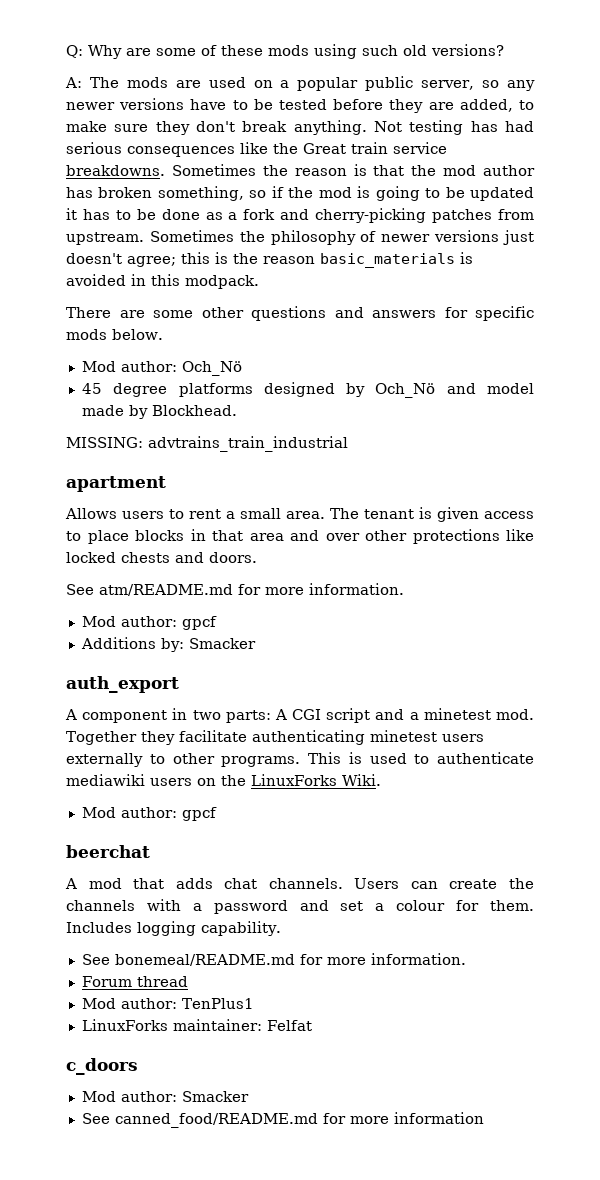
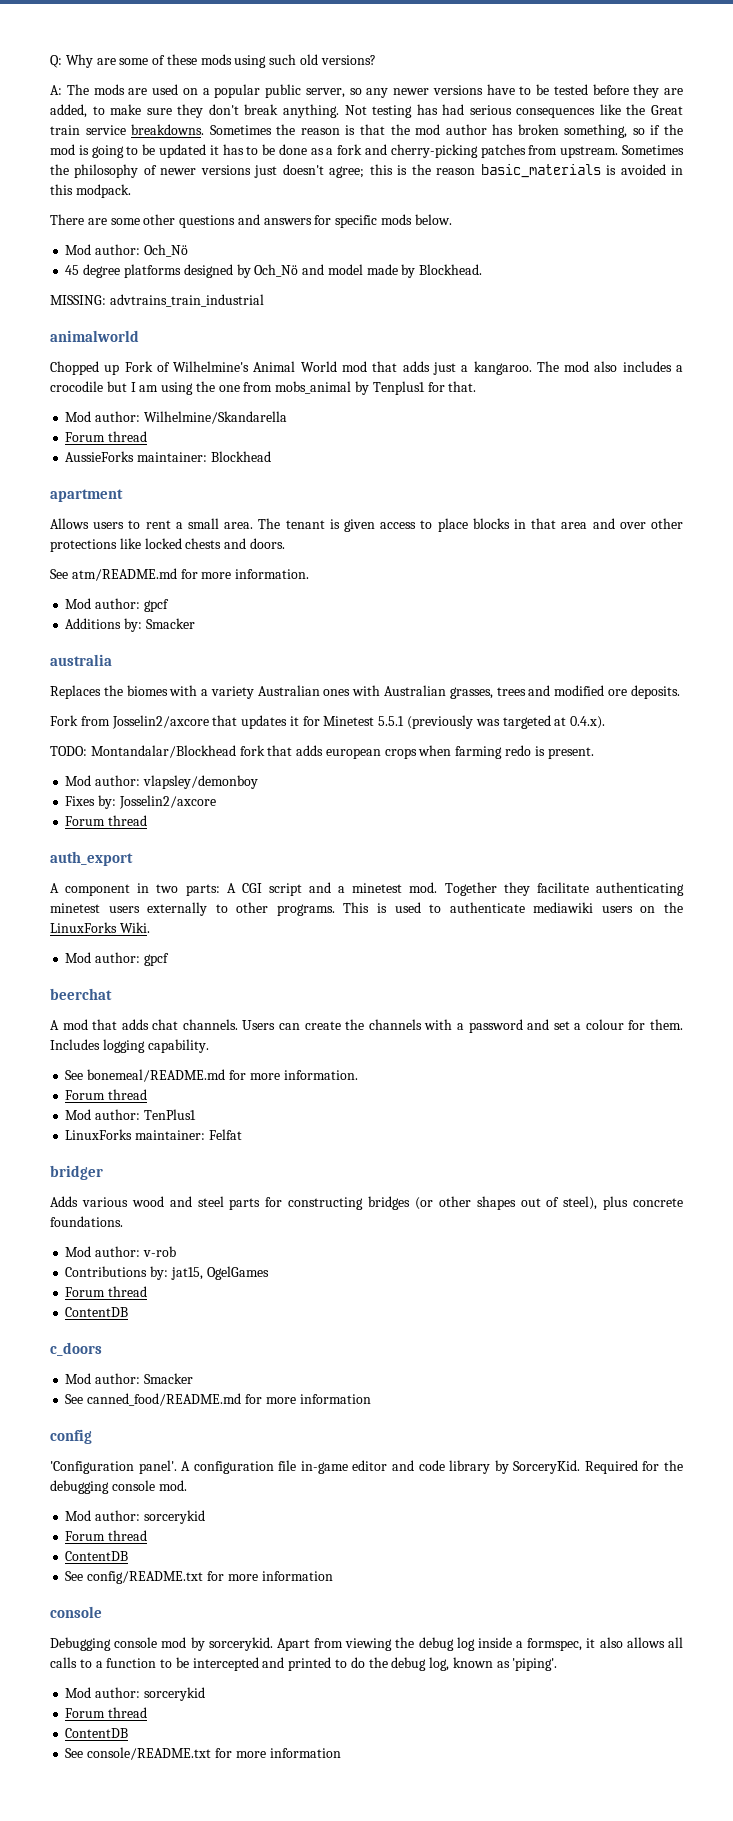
(348, 444) none -> [50,330,139,342] [50,361,683,375] [50,381,477,395] [65,411,287,424] [65,431,148,442] [65,451,271,462] // animalworld // Chopped up Fork of Wilhelmine's Animal World mod that adds just a kangaroo. The mod also includes a crocodile but I am using the one from mobs_animal by Tenplus1 for that. // Mod author: Wilhelmine/Skandarella // Forum thread // AussieForks maintainer: Blockhead
(256, 643) none -> [50,654,112,666] [50,685,680,699] [50,715,606,729] [50,745,594,759] [65,775,258,789] [65,795,216,809] [65,815,148,826] // australia // Replaces the biomes with a variety Australian ones with Australian grasses, trees and modified ore deposits. // Fork from Josselin2/axcore that updates it for Minetest 5.5.1 (previously was targeted at 0.4.x). // TODO: Montandalar/Blockhead fork that adds european crops when farming redo is present. // Mod author: vlapsley/demonboy // Fixes by: Josselin2/axcore // Forum thread
(312, 1025) none -> [50,1165,103,1180] [50,1196,683,1210] [50,1216,123,1227] [65,1246,176,1257] [65,1266,269,1280] [65,1286,148,1297] [65,1307,129,1317] // bridger // Adds various wood and steel parts for constructing bridges (or other shapes out of steel), plus concrete foundations. // Mod author: v-rob // Contributions by: jat15, OgelGames // Forum thread // ContentDB
(484, 1118) none -> [50,1429,92,1444] [50,1460,683,1474] [50,1480,187,1494] [65,1510,205,1524] [65,1530,148,1541] [65,1551,129,1561] [65,1571,333,1584] [50,1606,102,1618] [50,1637,683,1651] [50,1657,558,1671] [65,1687,205,1701] [65,1707,148,1718] [65,1728,129,1738] [65,1747,341,1760] // config // 'Configuration panel'. A configuration file in-game editor and code library by SorceryKid. Required for the debugging console mod. // Mod author: sorcerykid // Forum thread // ContentDB // See config/README.txt for more information // console // Debugging console mod by sorcerykid. Apart from viewing the debug log inside a formspec, it also allows all calls to a function to be intercepted and printed to do the debug log, known as 'piping'. // Mod author: sorcerykid // Forum thread // ContentDB // See console/README.txt for more information

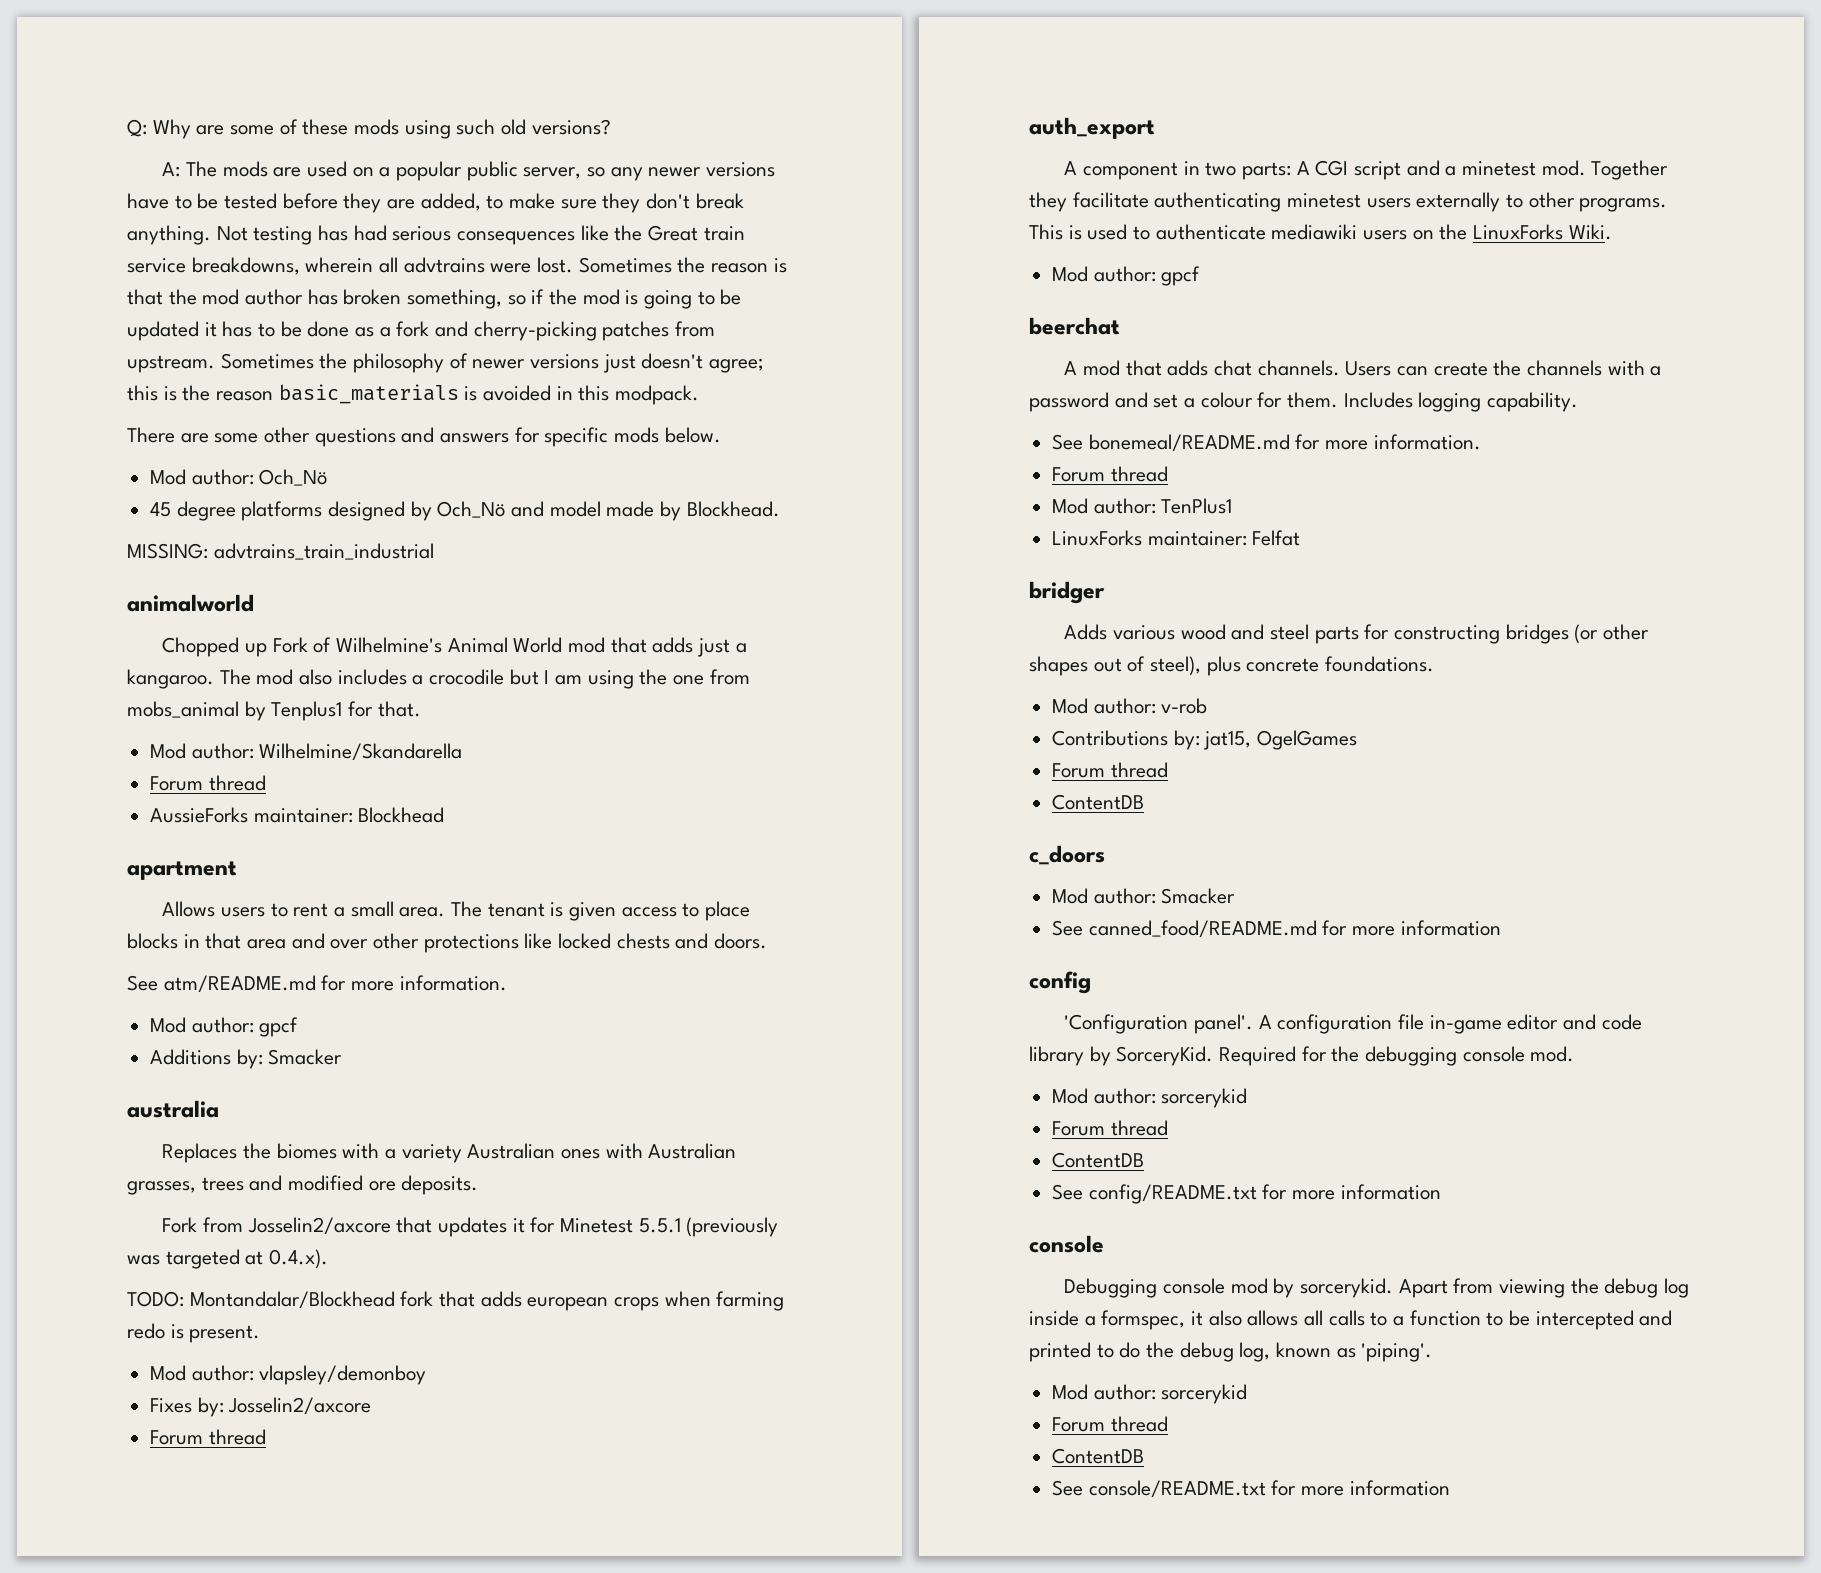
[131,124,205,135] breakdowns. -> [191,257,574,275] breakdowns, wherein all advtrains were lost.

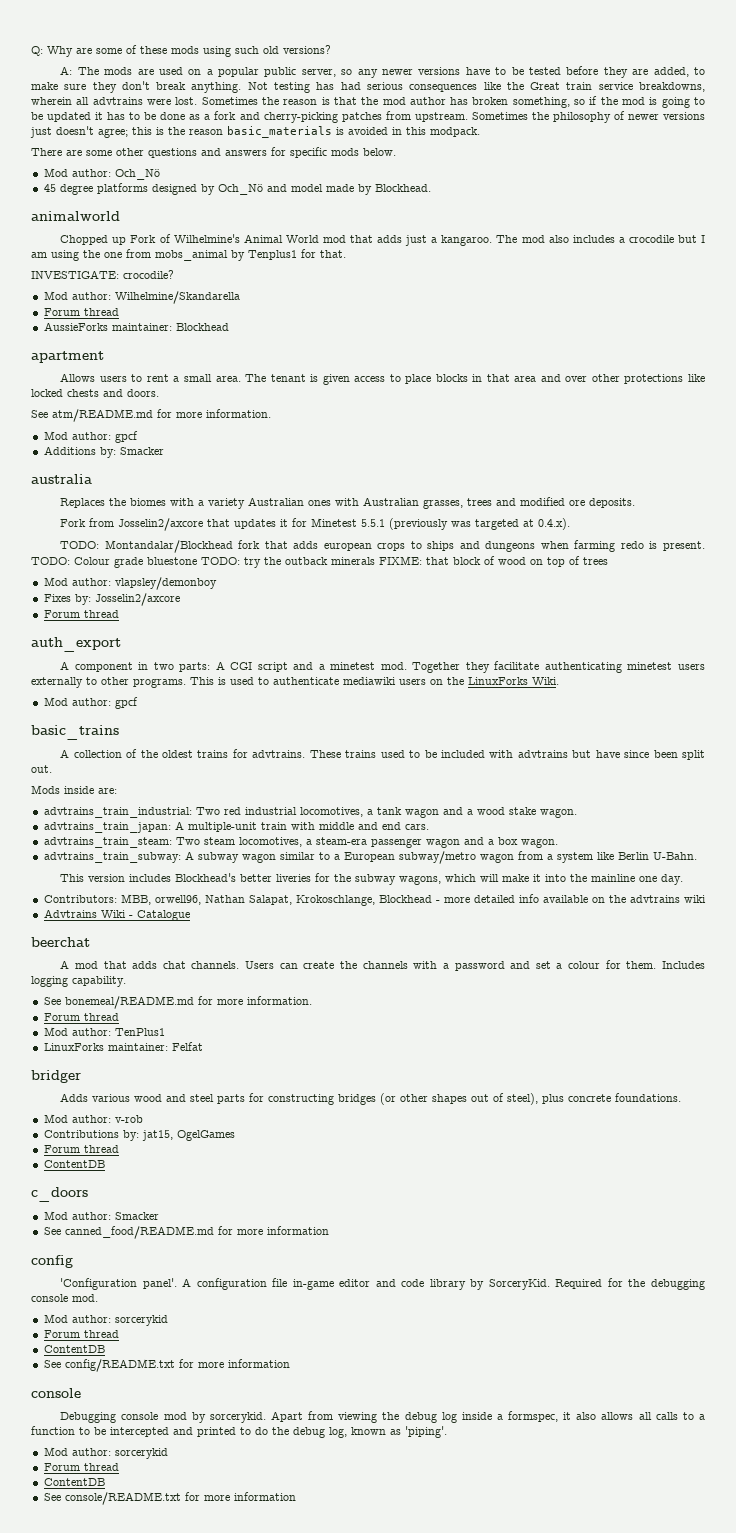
[127,543,434,560] // MISSING: advtrains_train_industrial -> (431, 188) none
(421, 709) none -> [31,270,174,279] // INVESTIGATE: crocodile?
(660, 1304) none -> [410,541,536,552] to ships and dungeons
(261, 1334) none -> [31,556,608,568] TODO: Colour grade bluestone TODO: try the outback minerals FIXME: that block of wood on top of trees
(1201, 276) none -> [31,725,119,740] [60,749,705,760] [31,765,52,773] [31,785,117,794] [43,807,577,818] [43,821,429,833] [43,837,558,848] [43,851,697,864] [60,873,684,885] [43,894,706,906] [43,909,190,921] // basic_trains // A collection of the oldest trains for advtrains. These trains used to be included with advtrains but have since been split out. // Mods inside are: // advtrains_train_industrial: Two red industrial locomotives, a tank wagon and a wood stake wagon. // advtrains_train_japan: A multiple-unit train with middle and end cars. // advtrains_train_steam: Two steam locomotives, a steam-era passenger wagon and a box wagon. // advtrains_train_subway: A subway wagon similar to a European subway/metro wagon from a system like Berlin U-Bahn. // This version includes Blockhead's better liveries for the subway wagons, which will make it into the mainline one day. // Contributors: MBB, orwell96, Nathan Salapat, Krokoschlange, Blockhead - more detailed info available on the advtrains wiki // Advtrains Wiki - Catalogue

